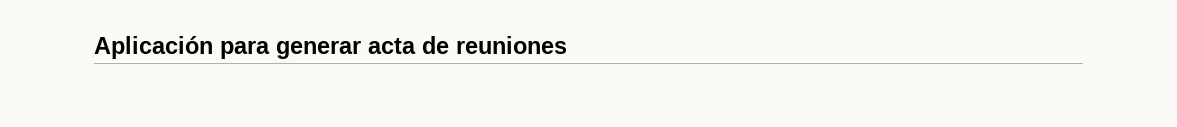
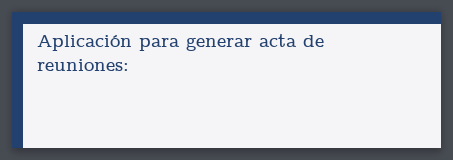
[456,36,567,54] reuniones -> [37,59,129,71] reuniones:

